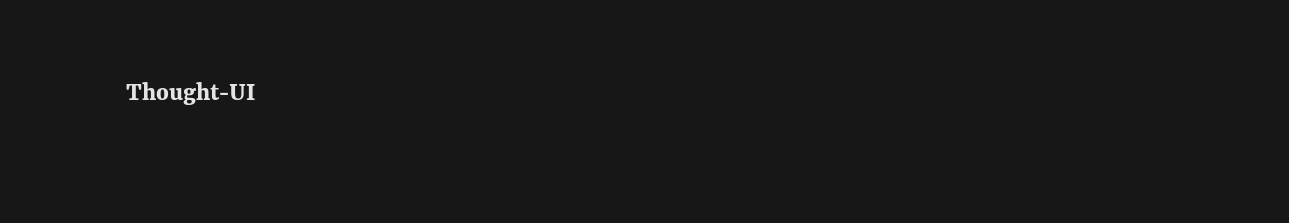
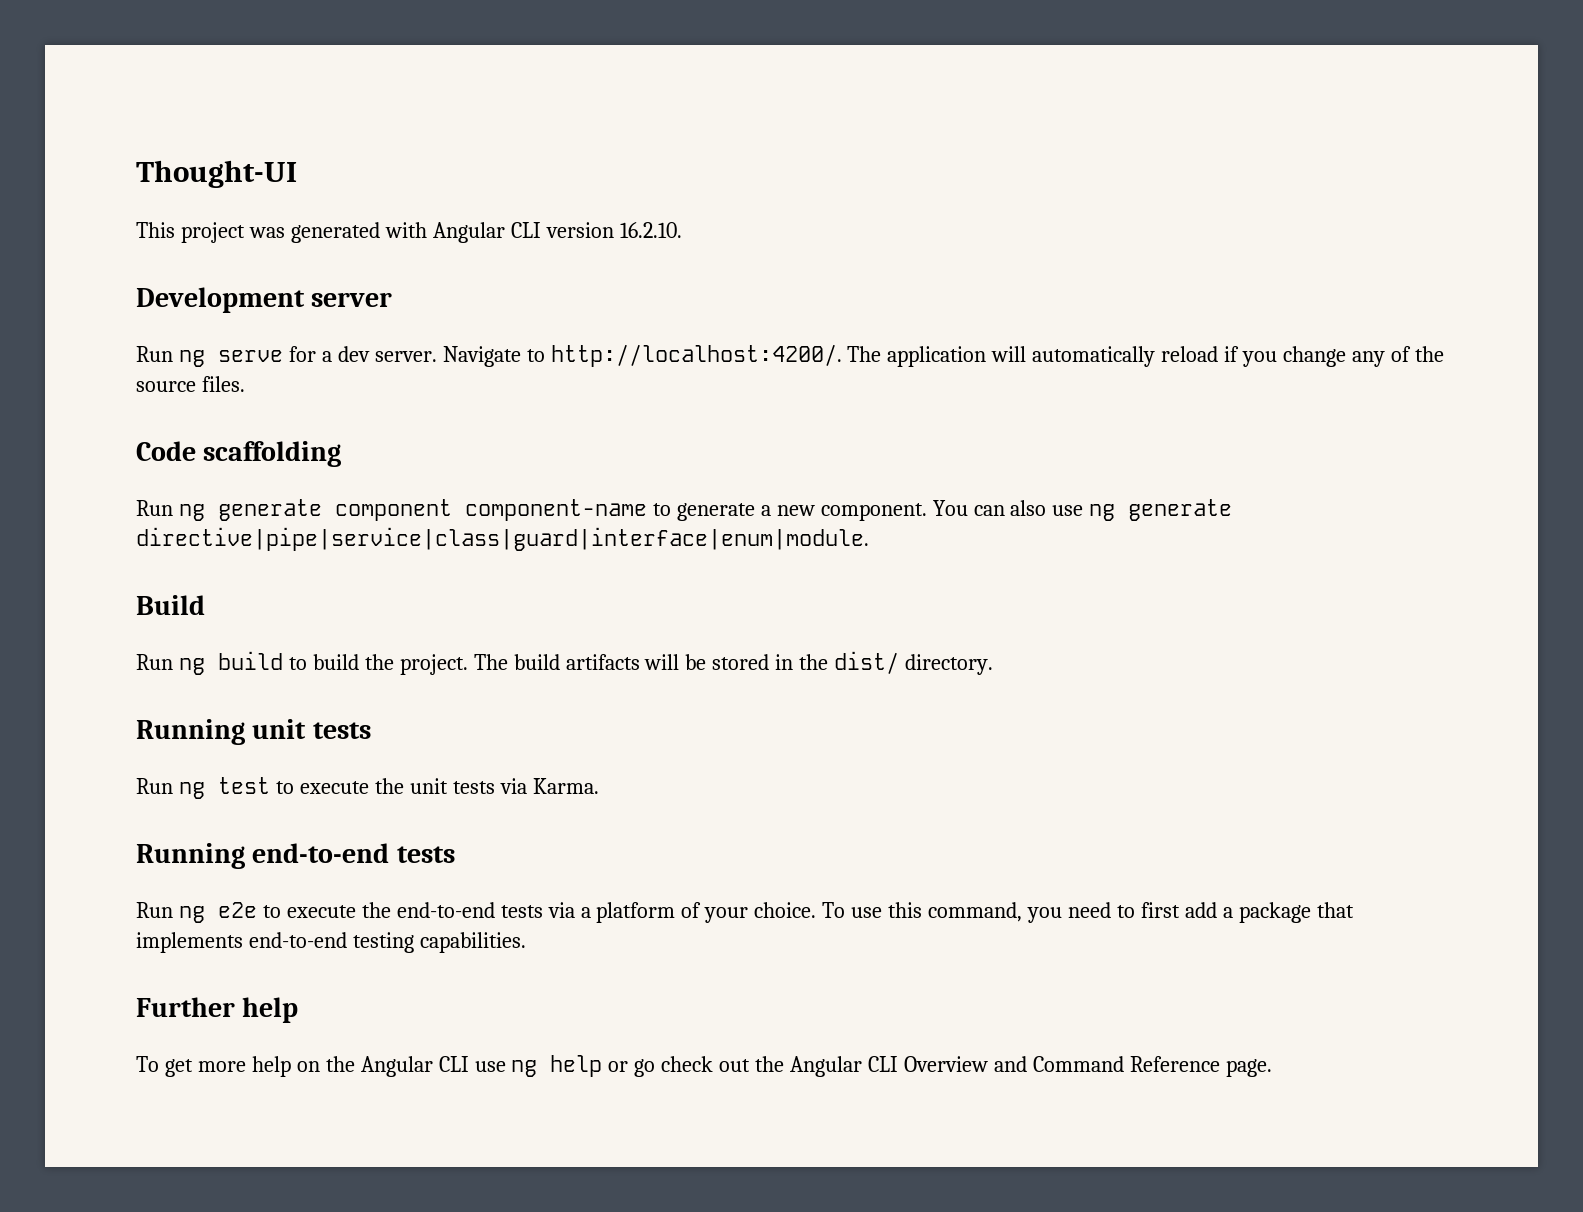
(255, 93) none -> [136,222,682,243] [136,287,393,313] [136,344,1444,367] [136,376,245,392] [136,441,342,467] [136,499,1233,521] [136,527,869,551] [136,595,205,615] [136,651,994,675] [136,719,371,745] [136,777,599,799] [136,843,455,869] [136,902,1354,923] [136,932,526,953] [136,997,299,1023] [136,1055,1272,1077] // This project was generated with Angular CLI version 16.2.10. // Development server // Run ng serve for a dev server. Navigate to http://localhost:4200/. The application will automatically reload if you change any of the source files. // Code scaffolding // Run ng generate component component-name to generate a new component. You can also use ng generate directive|pipe|service|class|guard|interface|enum|module. // Build // Run ng build to build the project. The build artifacts will be stored in the dist/ directory. // Running unit tests // Run ng test to execute the unit tests via Karma. // Running end-to-end tests // Run ng e2e to execute the end-to-end tests via a platform of your choice. To use this command, you need to first add a package that implements end-to-end testing capabilities. // Further help // To get more help on the Angular CLI use ng help or go check out the Angular CLI Overview and Command Reference page.

